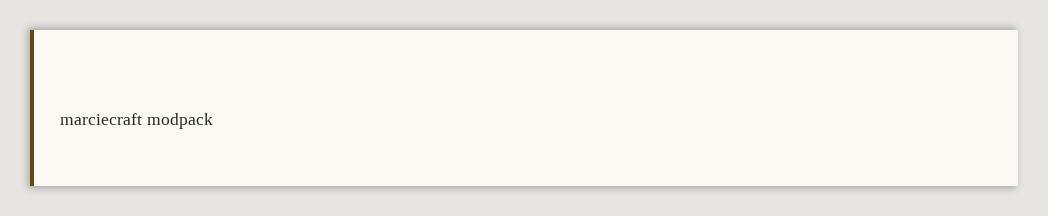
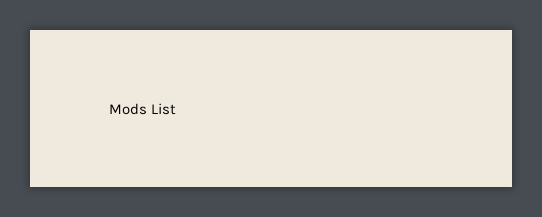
[60,113,213,129] marciecraft modpack -> [109,103,177,115] Mods List

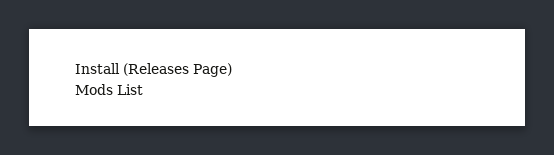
(109, 109) none -> [75,63,232,77] Install (Releases Page) //

